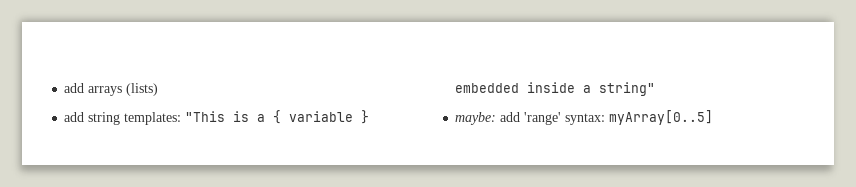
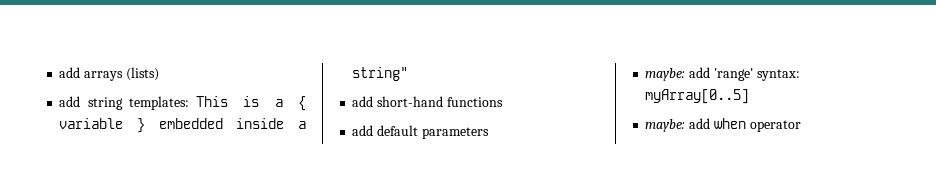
[185,111,226,122] "This -> [196,96,229,107] This
(656, 89) none -> [352,96,503,107] [352,125,489,139] // add short-hand functions // add default parameters
(714, 117) none -> [645,118,801,132] // maybe: add when operator

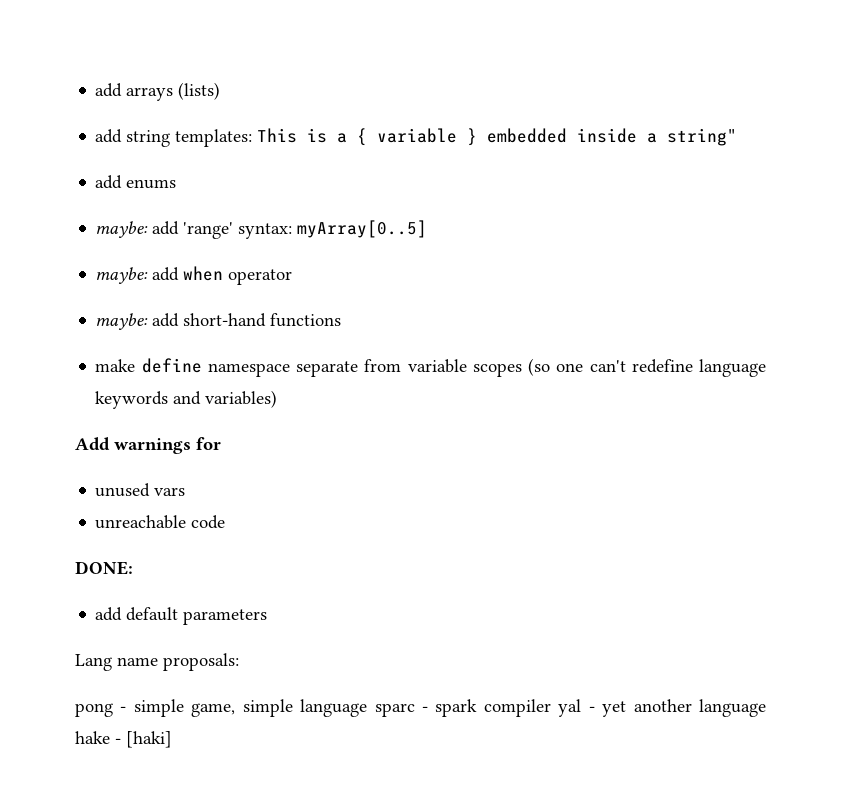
[377,96,503,107] [352,125,489,139] short-hand functions // add default parameters -> [126,179,177,189] enums
(801, 126) none -> [95,313,342,330] [95,358,767,377] [95,390,278,409] [75,437,221,454] [95,483,186,497] [95,515,226,529] [75,561,133,575] [95,607,268,625] [75,653,239,671] [75,699,767,717] [75,731,172,748] // maybe: add short-hand functions // make define namespace separate from variable scopes (so one can't redefine language keywords and variables) // Add warnings for // unused vars // unreachable code // DONE: // add default parameters // Lang name proposals: // pong - simple game, simple language sparc - spark compiler yal - yet another language hake - [haki]

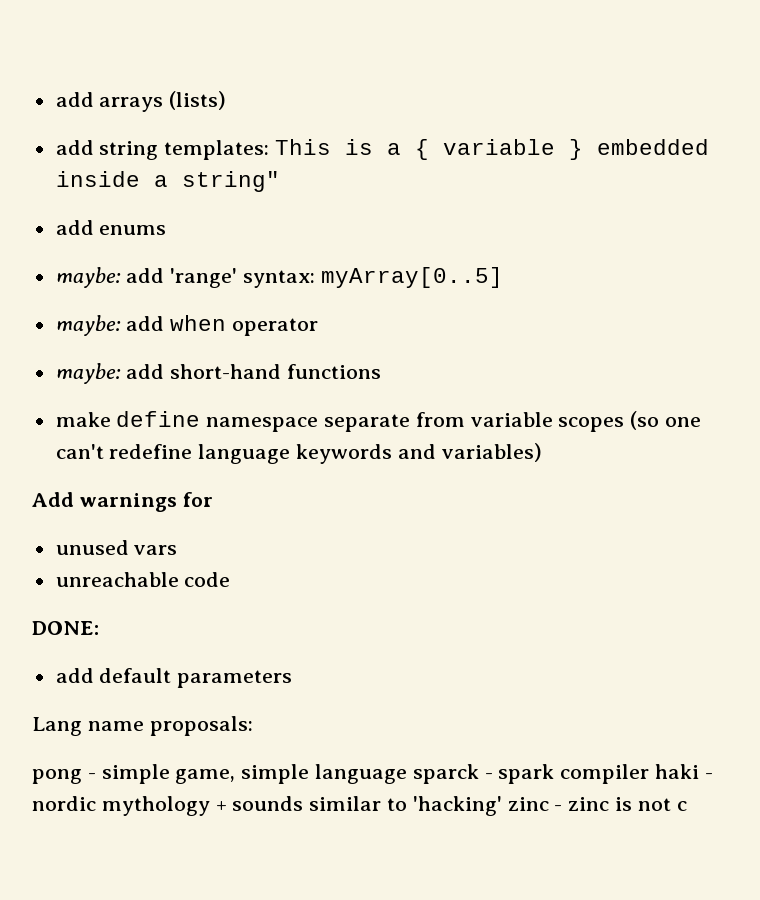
[374,703,415,717] sparc -> [412,764,479,784] sparck
[558,699,767,717] [75,731,172,748] yal - yet another language hake - [haki] -> [655,764,713,779] [32,796,687,816] haki - nordic mythology + sounds similar to 'hacking' zinc - zinc is not c

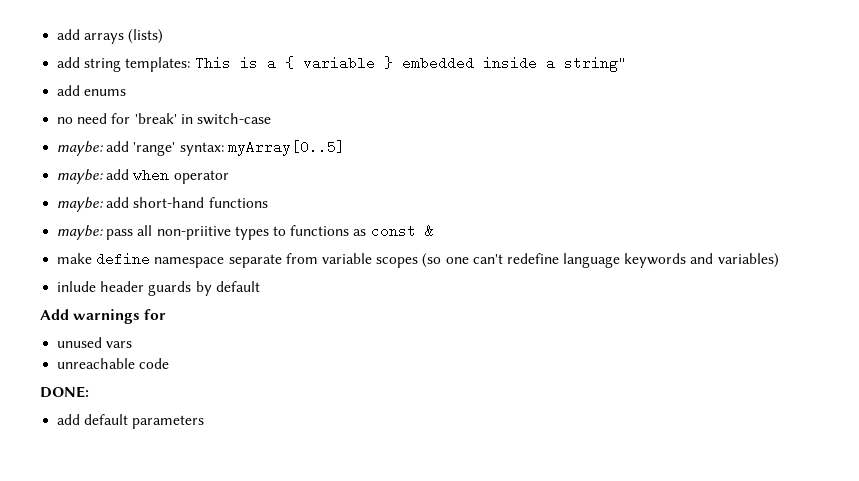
(167, 230) none -> [57,113,271,125] // no need for 'break' in switch-case
(382, 371) none -> [57,224,434,240] // maybe: pass all non-priitive types to functions as const &
(542, 452) none -> [57,281,260,296] // inlude header guards by default
[32,716,253,736] [32,764,713,784] [32,796,687,816] // Lang name proposals: // pong - simple game, simple language sparck - spark compiler haki - nordic mythology + sounds similar to 'hacking' zinc - zinc is not c -> (205, 422) none

